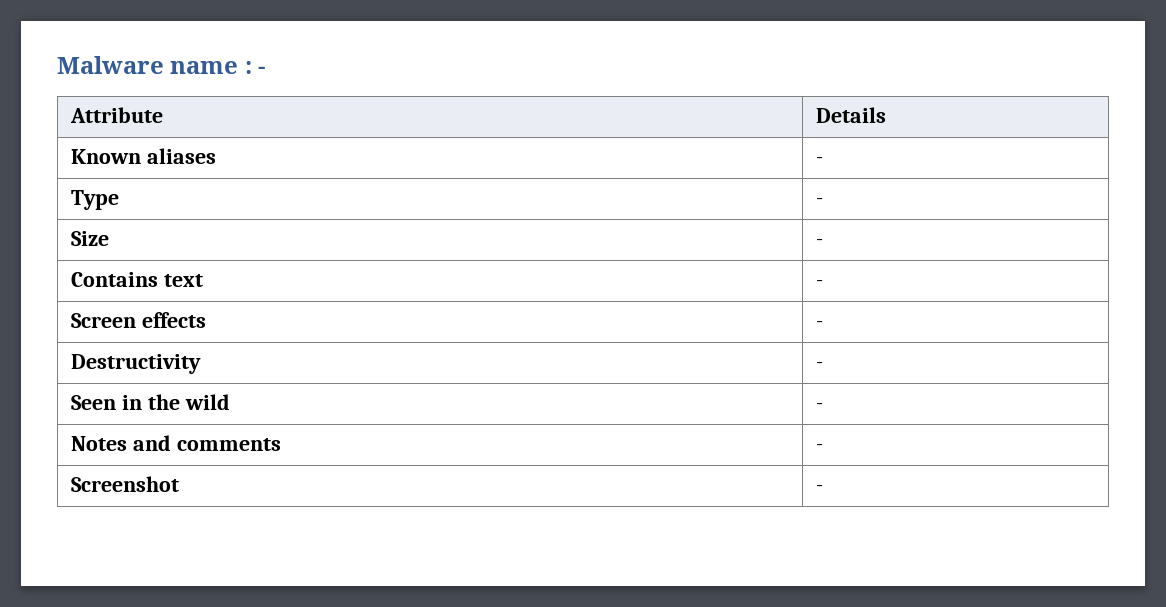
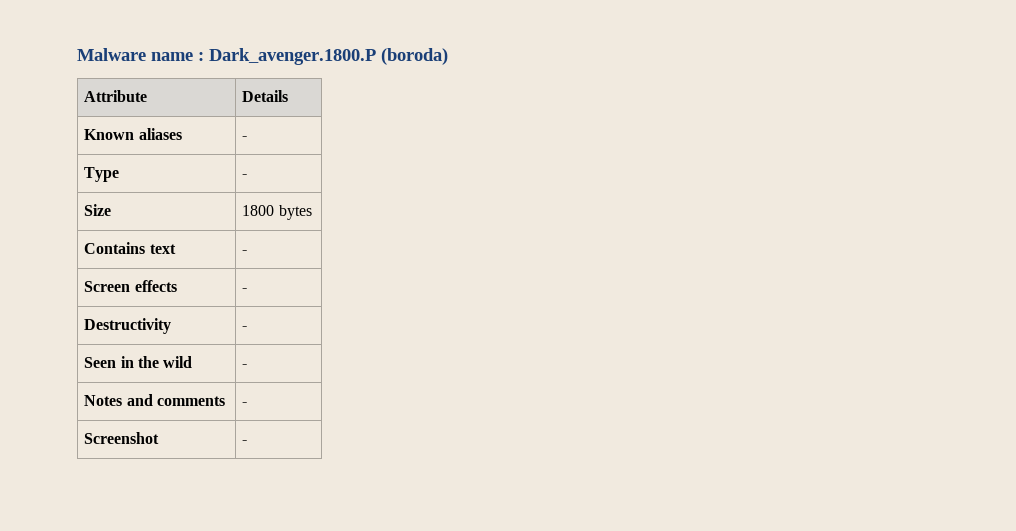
[258,66,266,74] - -> [209,48,448,65] Dark_avenger.1800.P (boroda)
[816,239,824,246] - -> [242,205,312,220] 1800 bytes

